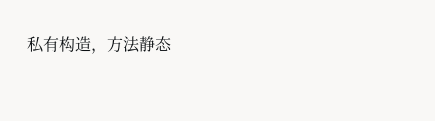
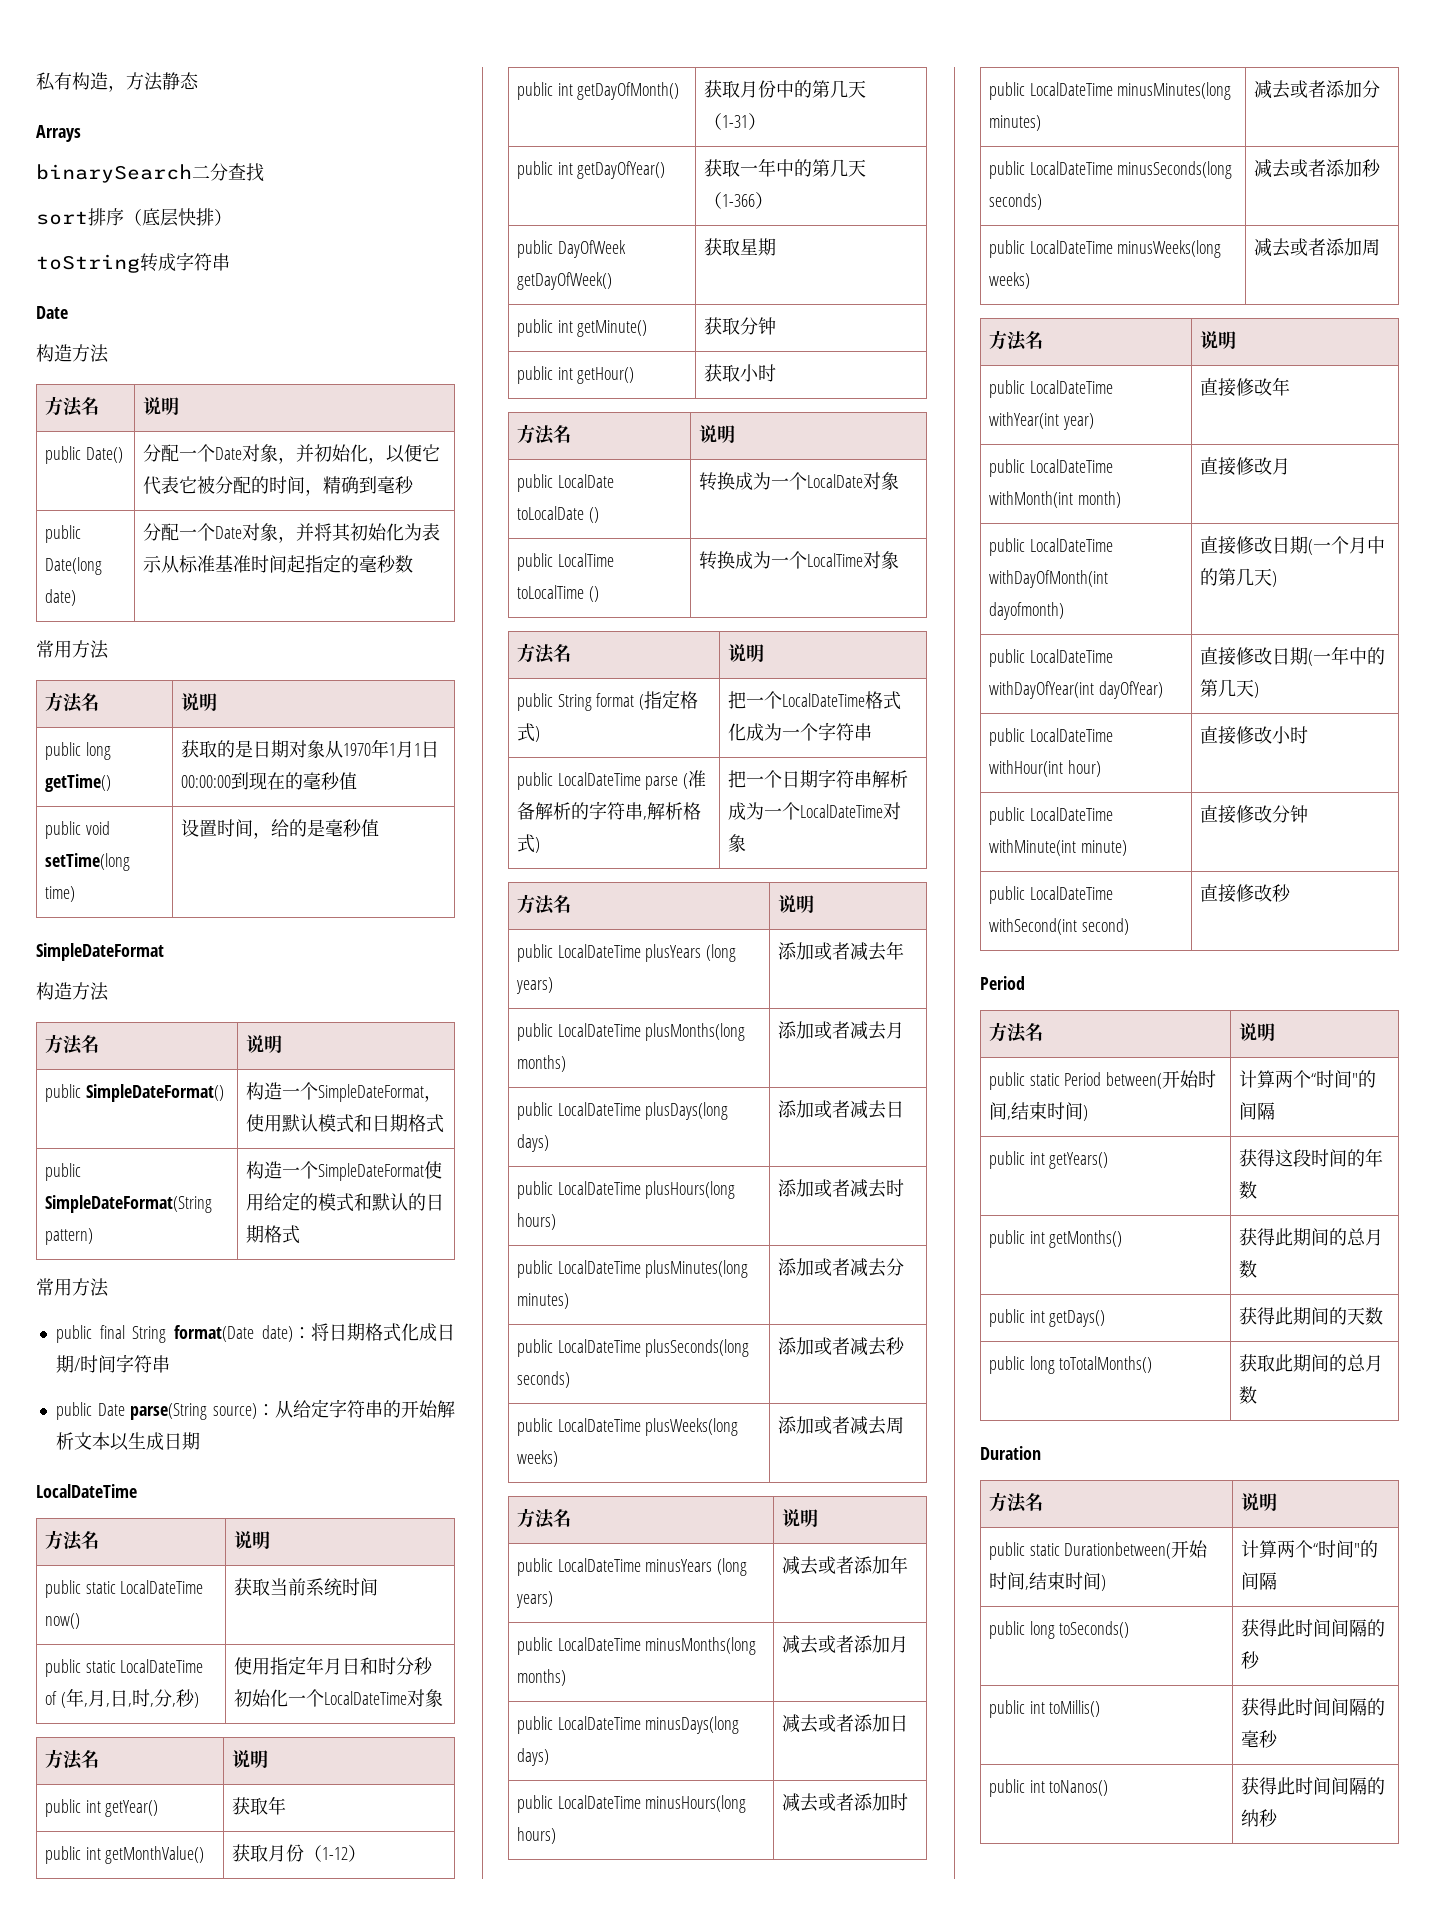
(172, 43) none -> [36,125,81,142] [36,163,264,183] [36,208,232,227] [36,252,230,273] [36,306,68,319] [36,344,109,363] [44,396,99,417] [142,397,179,415] [44,446,123,464] [142,444,440,464] [142,476,414,496] [44,525,81,543] [44,557,102,575] [44,589,76,606] [142,523,440,543] [142,554,413,573] [36,640,109,659] [44,692,99,713] [180,693,217,711] [44,742,111,760] [44,774,111,792] [180,739,439,758] [180,772,357,790] [44,821,110,839] [44,853,130,871] [44,886,75,902] [180,819,379,839] [36,943,164,961] [36,982,109,1001] [44,1034,99,1055] [245,1035,282,1053] [44,1084,224,1102] [245,1082,442,1102] [245,1114,444,1133] [44,1163,81,1181] [44,1195,212,1213] [44,1228,93,1245] [245,1161,442,1181] [245,1192,444,1212] [245,1225,300,1244] [36,1278,109,1297] [55,1323,455,1343] [55,1354,170,1373] [55,1399,455,1420] [55,1432,200,1451] [36,1484,137,1498] [44,1530,99,1551] [233,1531,270,1549] [44,1580,204,1598] [44,1613,80,1629] [233,1578,378,1596] [44,1659,204,1677] [44,1688,199,1708] [233,1656,433,1675] [233,1689,443,1707] [44,1749,99,1770] [231,1750,268,1768] [44,1799,159,1817] [231,1796,286,1815] [44,1846,205,1864] [231,1844,366,1862] [516,82,680,100] [703,80,866,98] [703,113,766,130] [516,161,666,179] [703,158,866,177] [703,192,773,209] [516,240,626,258] [516,272,612,290] [703,238,776,256] [516,319,648,337] [703,317,776,335] [516,366,635,384] [703,364,776,382] [516,424,571,445] [698,425,735,443] [516,474,614,492] [516,506,599,523] [698,472,899,491] [516,553,614,571] [516,585,599,602] [698,551,899,570] [516,643,571,664] [727,644,764,662] [516,690,699,711] [516,723,540,742] [727,691,901,710] [727,722,872,741] [516,770,707,790] [516,801,701,820] [516,834,540,853] [727,769,908,788] [727,802,901,820] [727,834,746,852] [516,894,571,915] [777,895,814,913] [516,944,737,962] [515,977,553,994] [777,941,904,961] [516,1023,746,1041] [516,1055,566,1072] [777,1021,904,1040] [516,1102,729,1120] [516,1134,549,1152] [777,1100,904,1119] [516,1181,736,1199] [516,1213,556,1230] [777,1179,904,1198] [516,1260,749,1278] [516,1293,569,1309] [777,1258,904,1277] [516,1339,750,1357] [516,1371,570,1388] [777,1337,905,1356] [516,1418,739,1436] [516,1450,558,1467] [777,1416,904,1435] [516,1508,571,1529] [781,1509,818,1527] [516,1558,748,1576] [515,1591,553,1608] [781,1555,908,1575] [516,1637,757,1655] [516,1669,566,1686] [781,1635,908,1654] [516,1716,740,1734] [516,1748,549,1766] [781,1714,908,1733] [516,1795,747,1813] [516,1827,556,1844] [781,1793,908,1812] [988,82,1232,100] [988,115,1041,131] [1253,80,1380,99] [988,161,1233,179] [988,193,1042,210] [1253,159,1381,178] [988,240,1222,258] [988,272,1030,289] [1253,238,1380,257] [988,330,1043,351] [1199,331,1236,349] [988,380,1113,398] [988,412,1094,430] [1199,377,1290,397] [988,459,1113,477] [988,491,1121,508] [1199,457,1290,476] [988,538,1113,556] [988,570,1108,588] [988,602,1064,620] [1199,536,1385,555] [1199,568,1277,587] [988,649,1113,667] [988,681,1163,699] [1199,646,1385,666] [1199,679,1259,698] [988,728,1113,746] [988,760,1101,777] [1199,726,1308,745] [988,807,1113,825] [988,839,1127,856] [1199,805,1308,824] [988,886,1113,904] [988,918,1129,935] [1199,884,1291,903] [980,976,1025,990] [988,1022,1043,1043] [1238,1023,1275,1041] [988,1070,1217,1090] [988,1102,1088,1121] [1238,1070,1376,1088] [1238,1102,1275,1120] [988,1151,1109,1169] [1238,1148,1383,1167] [1238,1181,1257,1199] [988,1230,1123,1248] [1238,1228,1383,1246] [1238,1260,1257,1278] [988,1309,1106,1327] [1238,1307,1383,1325] [988,1356,1153,1374] [1238,1354,1383,1372] [1238,1386,1257,1404] [980,1446,1041,1460] [988,1492,1043,1513] [1240,1493,1277,1511] [988,1540,1209,1560] [988,1572,1106,1591] [1240,1540,1378,1558] [1240,1572,1277,1590] [988,1621,1130,1639] [1240,1619,1385,1637] [1240,1651,1260,1669] [988,1700,1101,1718] [1240,1698,1385,1716] [1240,1730,1278,1748] [988,1779,1109,1797] [1240,1777,1385,1795] [1240,1809,1278,1827] // Arrays // binarySearch二分查找 // sort排序（底层快排） // toString转成字符串 // Date // 构造方法 // 方法名 | 说明 // public Date() | 分配一个Date对象，并初始化，以便它代表它被分配的时间，精确到毫秒 // public Date(long date) | 分配一个Date对象，并将其初始化为表示从标准基准时间起指定的毫秒数 // 常用方法 // 方法名 | 说明 // public long getTime() | 获取的是日期对象从1970年1月1日00:00:00到现在的毫秒值 // public void setTime(long time) | 设置时间，给的是毫秒值 // SimpleDateFormat // 构造方法 // 方法名 | 说明 // public SimpleDateFormat() | 构造一个SimpleDateFormat，使用默认模式和日期格式 // public SimpleDateFormat(String pattern) | 构造一个SimpleDateFormat使用给定的模式和默认的日期格式 // 常用方法 // public final String format(Date date)：将日期格式化成日期/时间字符串 // public Date parse(String source)：从给定字符串的开始解析文本以生成日期 // LocalDateTime // 方法名 | 说明 // public static LocalDateTime now() | 获取当前系统时间 // public static LocalDateTime of (年,月,日,时,分,秒) | 使用指定年月日和时分秒初始化一个LocalDateTime对象 // 方法名 | 说明 // public int getYear() | 获取年 // public int getMonthValue() | 获取月份（1-12） // public int getDayOfMonth() | 获取月份中的第几天（1-31） // public int getDayOfYear() | 获取一年中的第几天（1-366） // public DayOfWeek getDayOfWeek() | 获取星期 // public int getMinute() | 获取分钟 // public int getHour() | 获取小时 // 方法名 | 说明 // public LocalDate toLocalDate () | 转换成为一个LocalDate对象 // public LocalTime toLocalTime () | 转换成为一个LocalTime对象 // 方法名 | 说明 // public String format (指定格式) | 把一个LocalDateTime格式化成为一个字符串 // public LocalDateTime parse (准备解析的字符串,解析格式) | 把一个日期字符串解析成为一个LocalDateTime对象 // 方法名 | 说明 // public LocalDateTime plusYears (long years) | 添加或者减去年 // public LocalDateTime plusMonths(long months) | 添加或者减去月 // public LocalDateTime plusDays(long days) | 添加或者减去日 // public LocalDateTime plusHours(long hours) | 添加或者减去时 // public LocalDateTime plusMinutes(long minutes) | 添加或者减去分 // public LocalDateTime plusSeconds(long seconds) | 添加或者减去秒 // public LocalDateTime plusWeeks(long weeks) | 添加或者减去周 // 方法名 | 说明 // public LocalDateTime minusYears (long years) | 减去或者添加年 // public LocalDateTime minusMonths(long months) | 减去或者添加月 // public LocalDateTime minusDays(long days) | 减去或者添加日 // public LocalDateTime minusHours(long hours) | 减去或者添加时 // public LocalDateTime minusMinutes(long minutes) | 减去或者添加分 // public LocalDateTime minusSeconds(long seconds) | 减去或者添加秒 // public LocalDateTime minusWeeks(long weeks) | 减去或者添加周 // 方法名 | 说明 // public LocalDateTime withYear(int year) | 直接修改年 // public LocalDateTime withMonth(int month) | 直接修改月 // public LocalDateTime withDayOfMonth(int dayofmonth) | 直接修改日期(一个月中的第几天) // public LocalDateTime withDayOfYear(int dayOfYear) | 直接修改日期(一年中的第几天) // public LocalDateTime withHour(int hour) | 直接修改小时 // public LocalDateTime withMinute(int minute) | 直接修改分钟 // public LocalDateTime withSecond(int second) | 直接修改秒 // Period // 方法名 | 说明 // public static Period between(开始时间,结束时间) | 计算两个“时间"的间隔 // public int getYears() | 获得这段时间的年数 // public int getMonths() | 获得此期间的总月数 // public int getDays() | 获得此期间的天数 // public long toTotalMonths() | 获取此期间的总月数 // Duration // 方法名 | 说明 // public static Durationbetween(开始时间,结束时间) | 计算两个“时间"的间隔 // public long toSeconds() | 获得此时间间隔的秒 // public int toMillis() | 获得此时间间隔的毫秒 // public int toNanos() | 获得此时间间隔的纳秒

